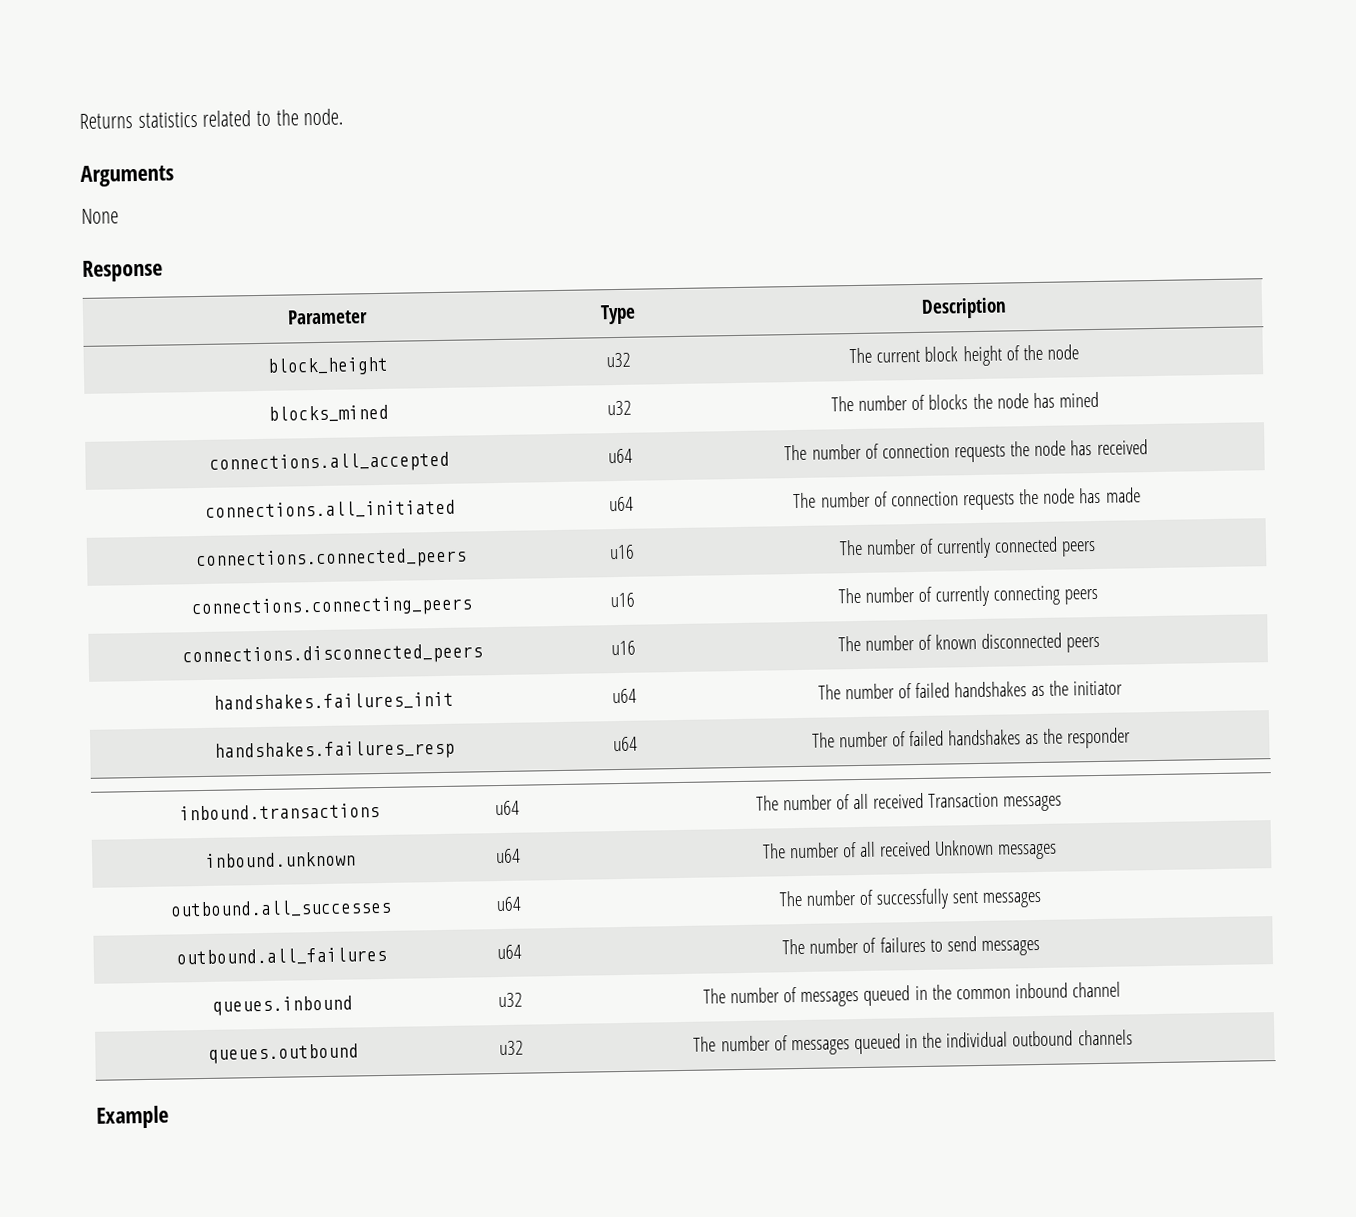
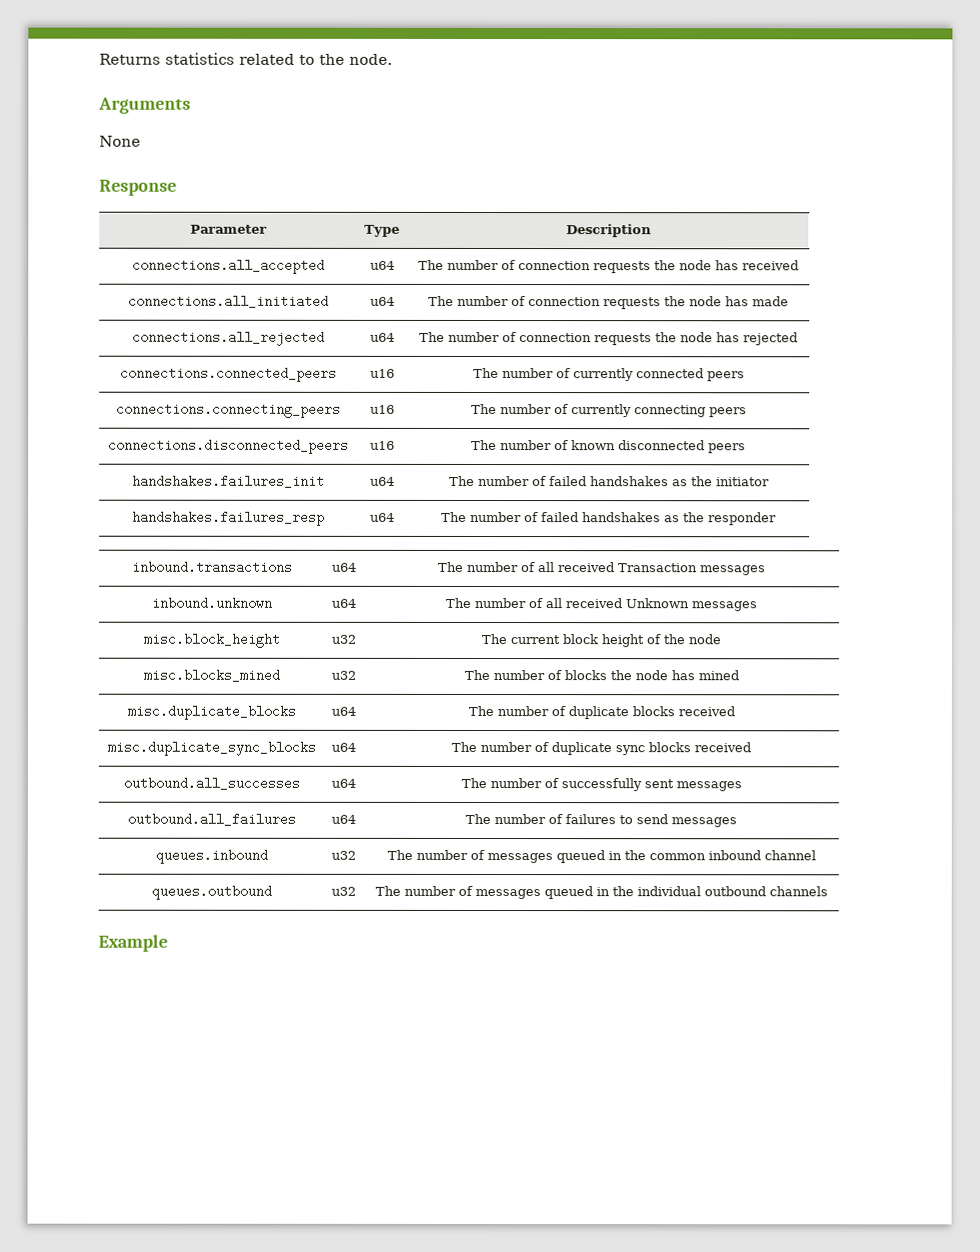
[267,356,389,376] [605,352,631,368] [849,344,1079,367] [268,404,389,423] [606,400,632,416] [831,391,1099,412] // block_height | u32 | The current block height of the node // blocks_mined | u32 | The number of blocks the node has mined -> (652, 231) none
(1141, 495) none -> [131,330,325,346] [369,332,395,342] [419,331,798,346] // connections.all_rejected | u64 | The number of connection requests the node has rejected
(1058, 851) none -> [142,632,280,648] [331,634,356,644] [481,633,721,648] [142,668,280,682] [331,670,356,680] [463,669,739,681] [126,704,296,720] [331,706,356,716] [467,705,735,720] [106,740,316,756] [331,742,356,752] [451,741,751,756] // misc.block_height | u32 | The current block height of the node // misc.blocks_mined | u32 | The number of blocks the node has mined // misc.duplicate_blocks | u64 | The number of duplicate blocks received // misc.duplicate_sync_blocks | u64 | The number of duplicate sync blocks received

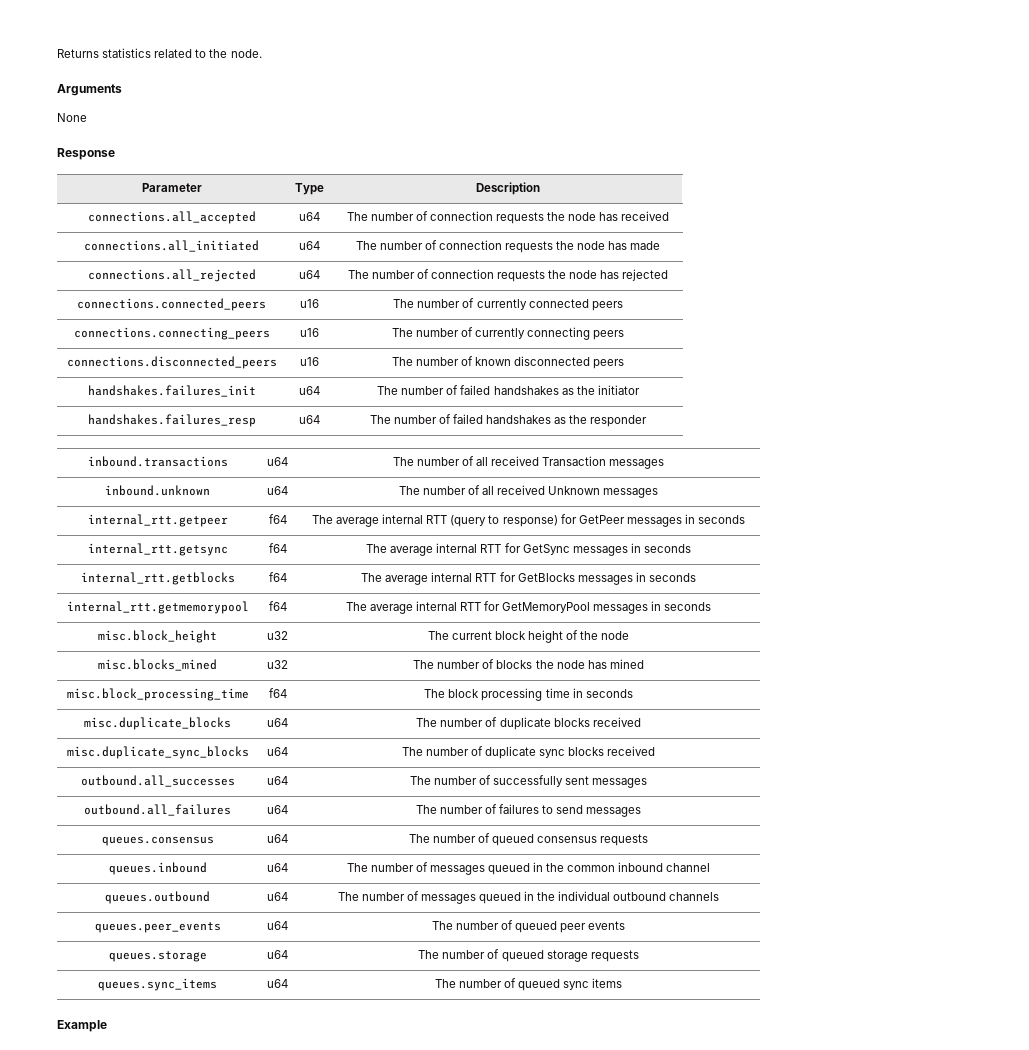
(758, 606) none -> [87,514,228,527] [268,514,287,524] [311,514,746,527] [87,543,228,556] [268,543,287,553] [366,543,691,556] [80,572,235,585] [268,572,287,582] [361,572,696,585] [66,601,249,614] [268,601,287,611] [345,601,712,614] // internal_rtt.getpeer | f64 | The average internal RTT (query to response) for GetPeer messages in seconds // internal_rtt.getsync | f64 | The average internal RTT for GetSync messages in seconds // internal_rtt.getblocks | f64 | The average internal RTT for GetBlocks messages in seconds // internal_rtt.getmemorypool | f64 | The average internal RTT for GetMemoryPool messages in seconds
(739, 675) none -> [66,688,249,701] [268,688,287,698] [424,688,633,701] // misc.block_processing_time | f64 | The block processing time in seconds
(737, 822) none -> [101,836,214,846] [267,834,288,843] [408,833,649,846] // queues.consensus | u64 | The number of queued consensus requests
[331,850,356,860] u32 -> [267,863,288,872] u64
[331,886,356,896] u32 -> [267,892,288,901] u64
(828, 891) none -> [94,922,221,933] [267,921,288,930] [431,920,626,933] [108,951,207,962] [267,950,288,959] [418,949,639,962] [98,978,217,991] [267,979,288,988] [434,978,623,991] // queues.peer_events | u64 | The number of queued peer events // queues.storage | u64 | The number of queued storage requests // queues.sync_items | u64 | The number of queued sync items

